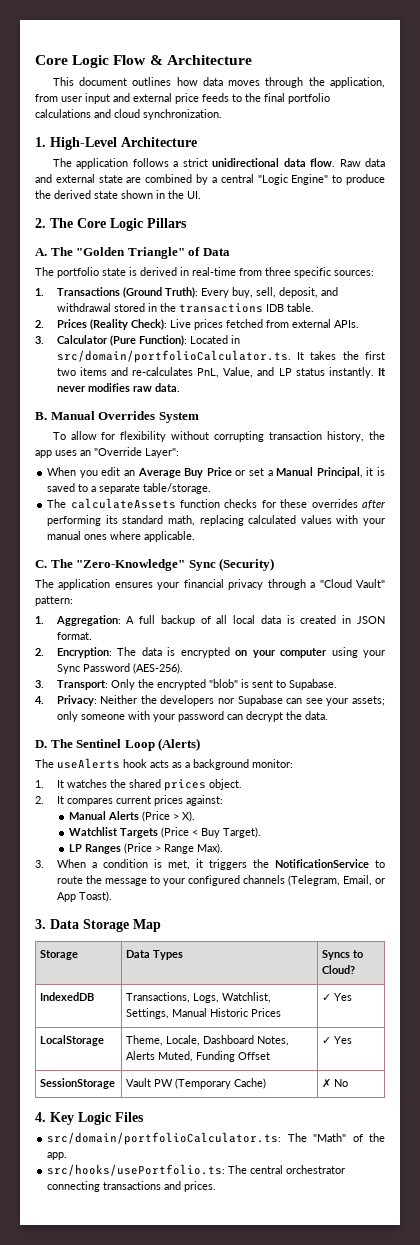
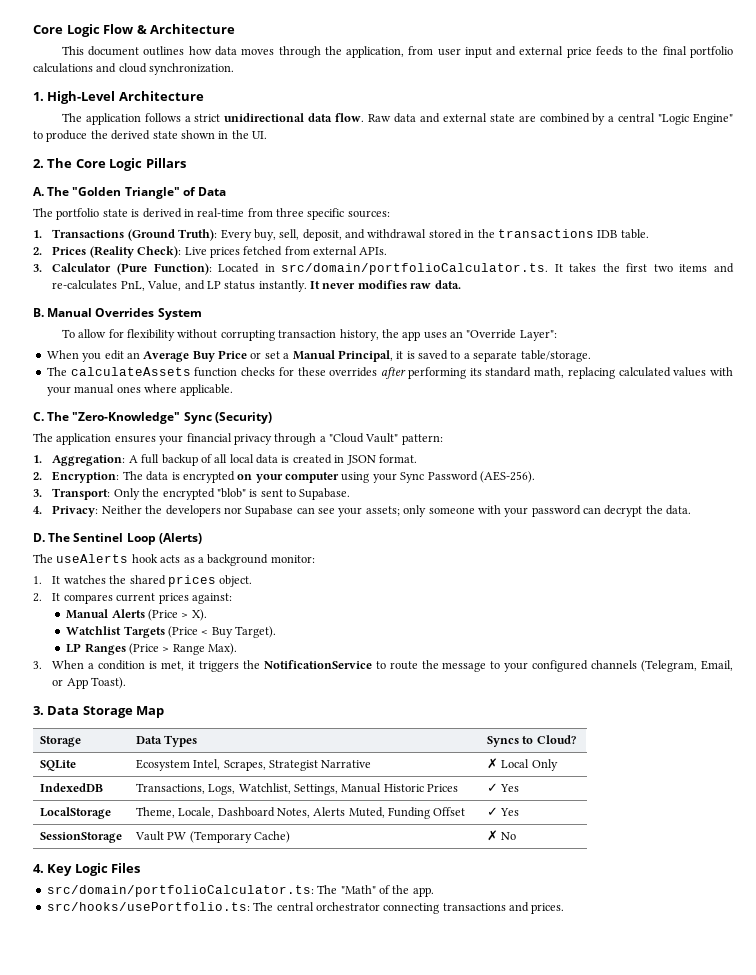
(356, 969) none -> [39,760,76,771] [135,759,372,771] [486,758,558,771] // SQLite | Ecosystem Intel, Scrapes, Strategist Narrative | ✗ Local Only

